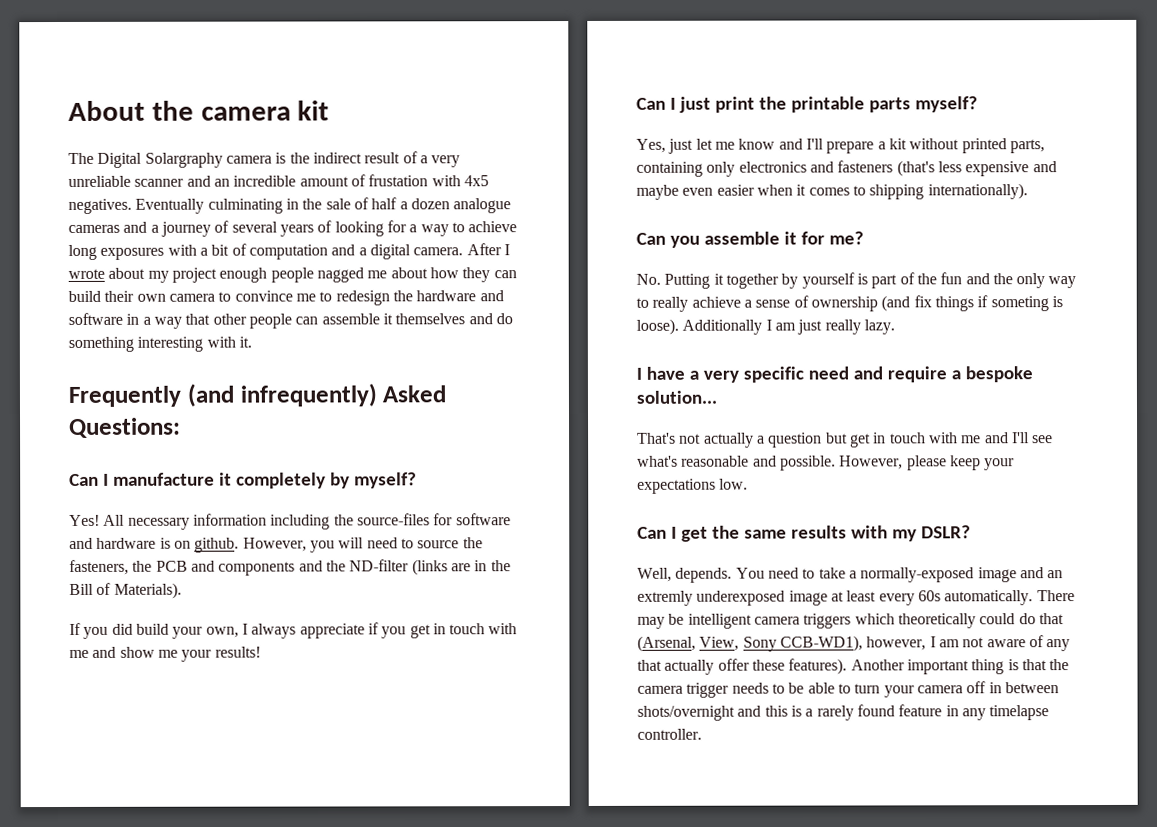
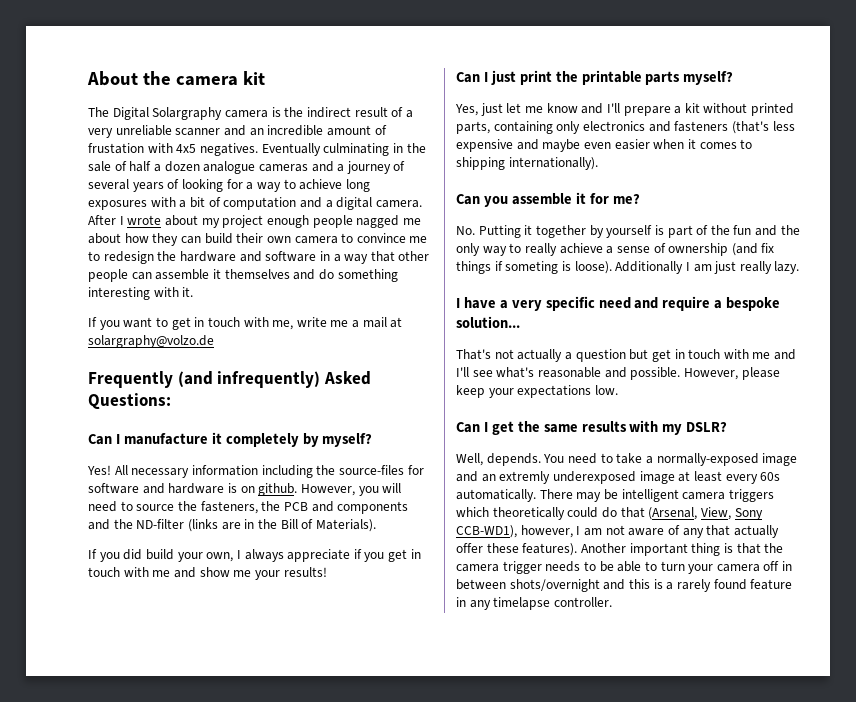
(252, 342) none -> [88,317,403,330] [88,335,214,348] // If you want to get in touch with me, write me a mail at solargraphy@volzo.de

